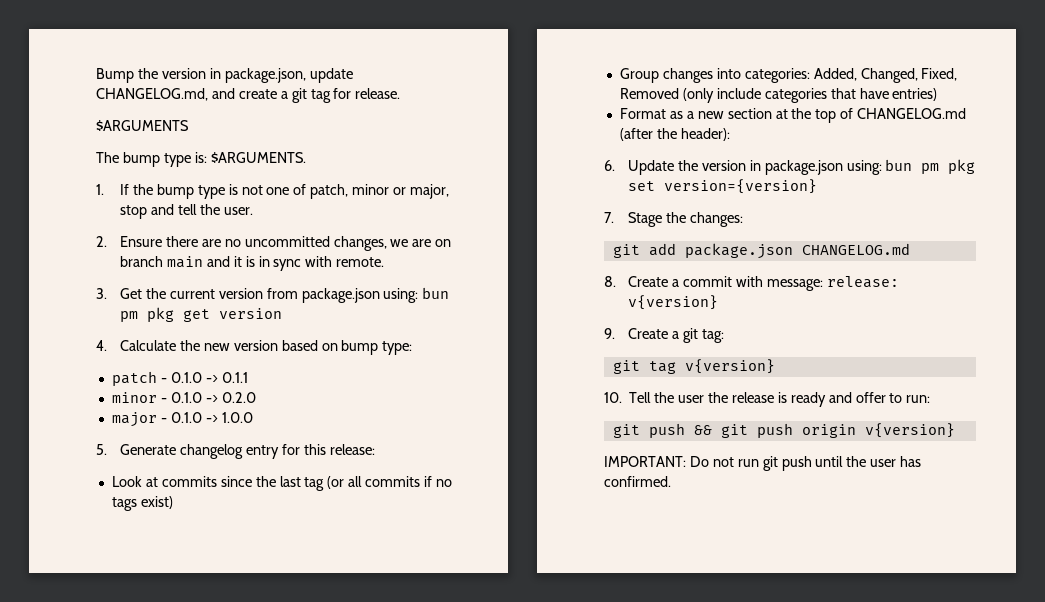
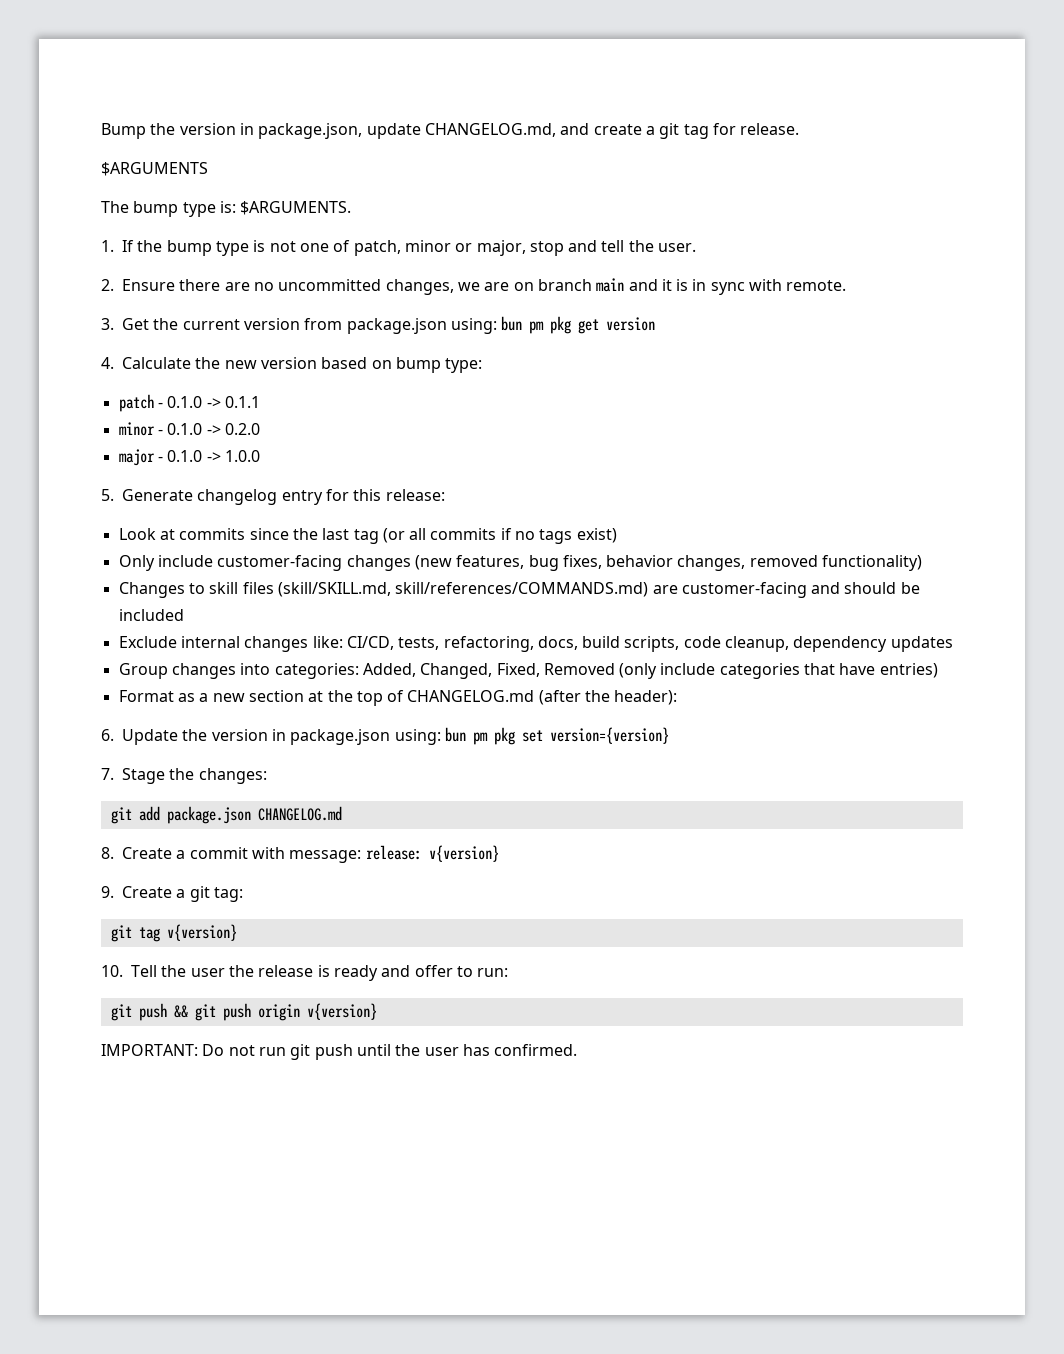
(173, 502) none -> [118,555,923,571] [118,582,920,598] [118,609,184,621] [118,636,953,652] // Only include customer-facing changes (new features, bug fixes, behavior changes, removed functionality) // Changes to skill files (skill/SKILL.md, skill/references/COMMANDS.md) are customer-facing and should be included // Exclude internal changes like: CI/CD, tests, refactoring, docs, build scripts, code cleanup, dependency updates

